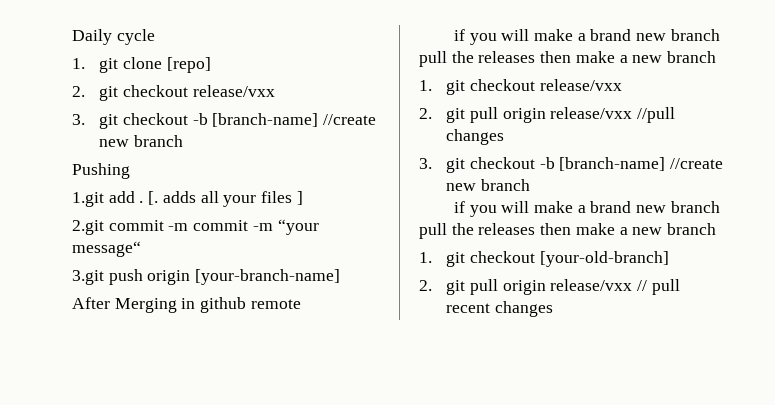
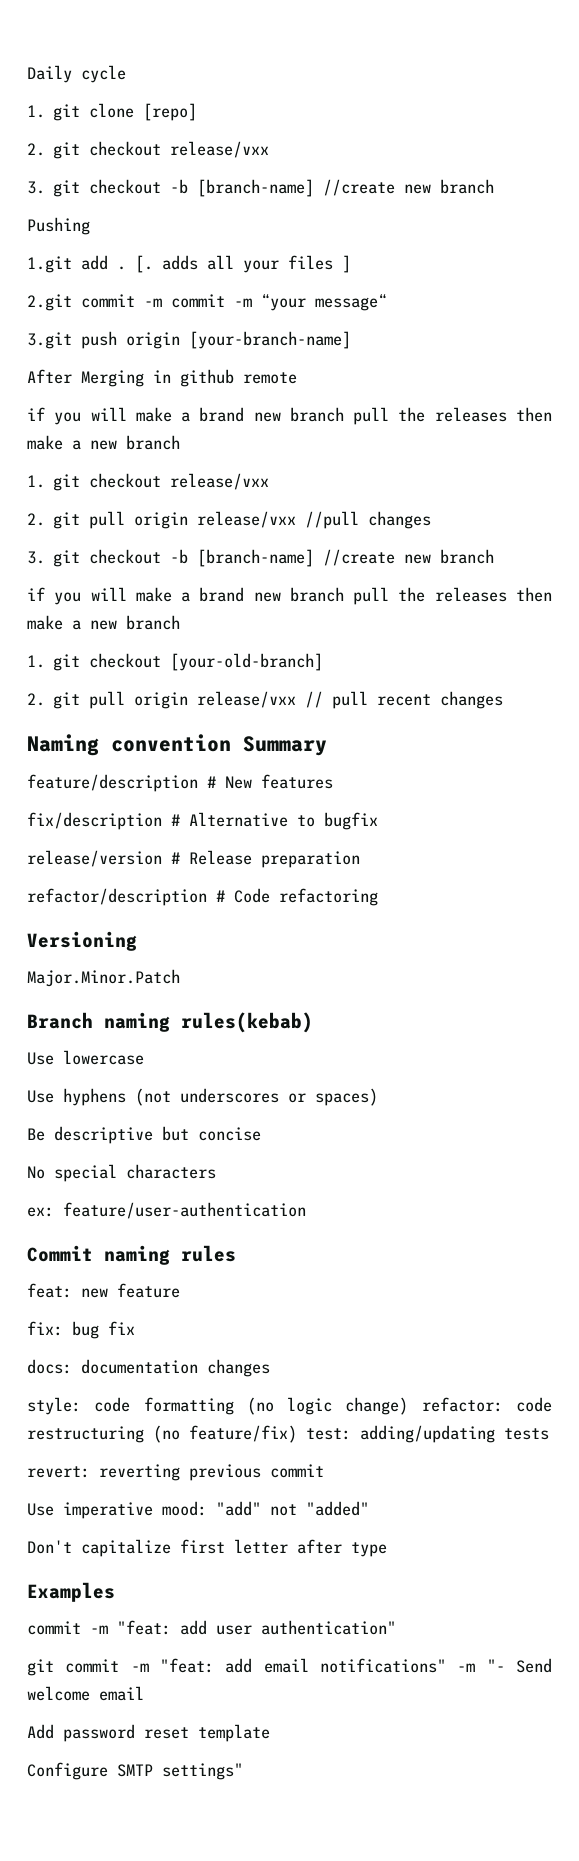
(553, 309) none -> [27,734,327,756] [27,774,333,792] [27,812,378,830] [27,850,360,868] [27,888,378,906] [27,931,137,951] [27,969,180,987] [27,1012,313,1033] [27,1050,144,1065] [27,1088,378,1106] [27,1126,261,1144] [27,1164,216,1182] [27,1202,306,1219] [27,1245,236,1265] [27,1283,180,1298] [27,1321,135,1339] [27,1359,270,1377] [27,1397,552,1415] [27,1425,549,1443] [27,1464,324,1481] [27,1501,369,1519] [27,1539,387,1557] [27,1582,115,1602] [27,1620,396,1635] [27,1658,552,1676] [27,1686,144,1701] [27,1724,270,1742] [27,1762,243,1780] // Naming convention Summary // feature/description # New features // fix/description # Alternative to bugfix // release/version # Release preparation // refactor/description # Code refactoring // Versioning // Major.Minor.Patch // Branch naming rules(kebab) // Use lowercase // Use hyphens (not underscores or spaces) // Be descriptive but concise // No special characters // ex: feature/user-authentication // Commit naming rules // feat: new feature // fix: bug fix // docs: documentation changes // style: code formatting (no logic change) refactor: code restructuring (no feature/fix) test: adding/updating tests // revert: reverting previous commit // Use imperative mood: "add" not "added" // Don't capitalize first letter after type // Examples // commit -m "feat: add user authentication" // git commit -m "feat: add email notifications" -m "- Send welcome email // Add password reset template // Configure SMTP settings"

